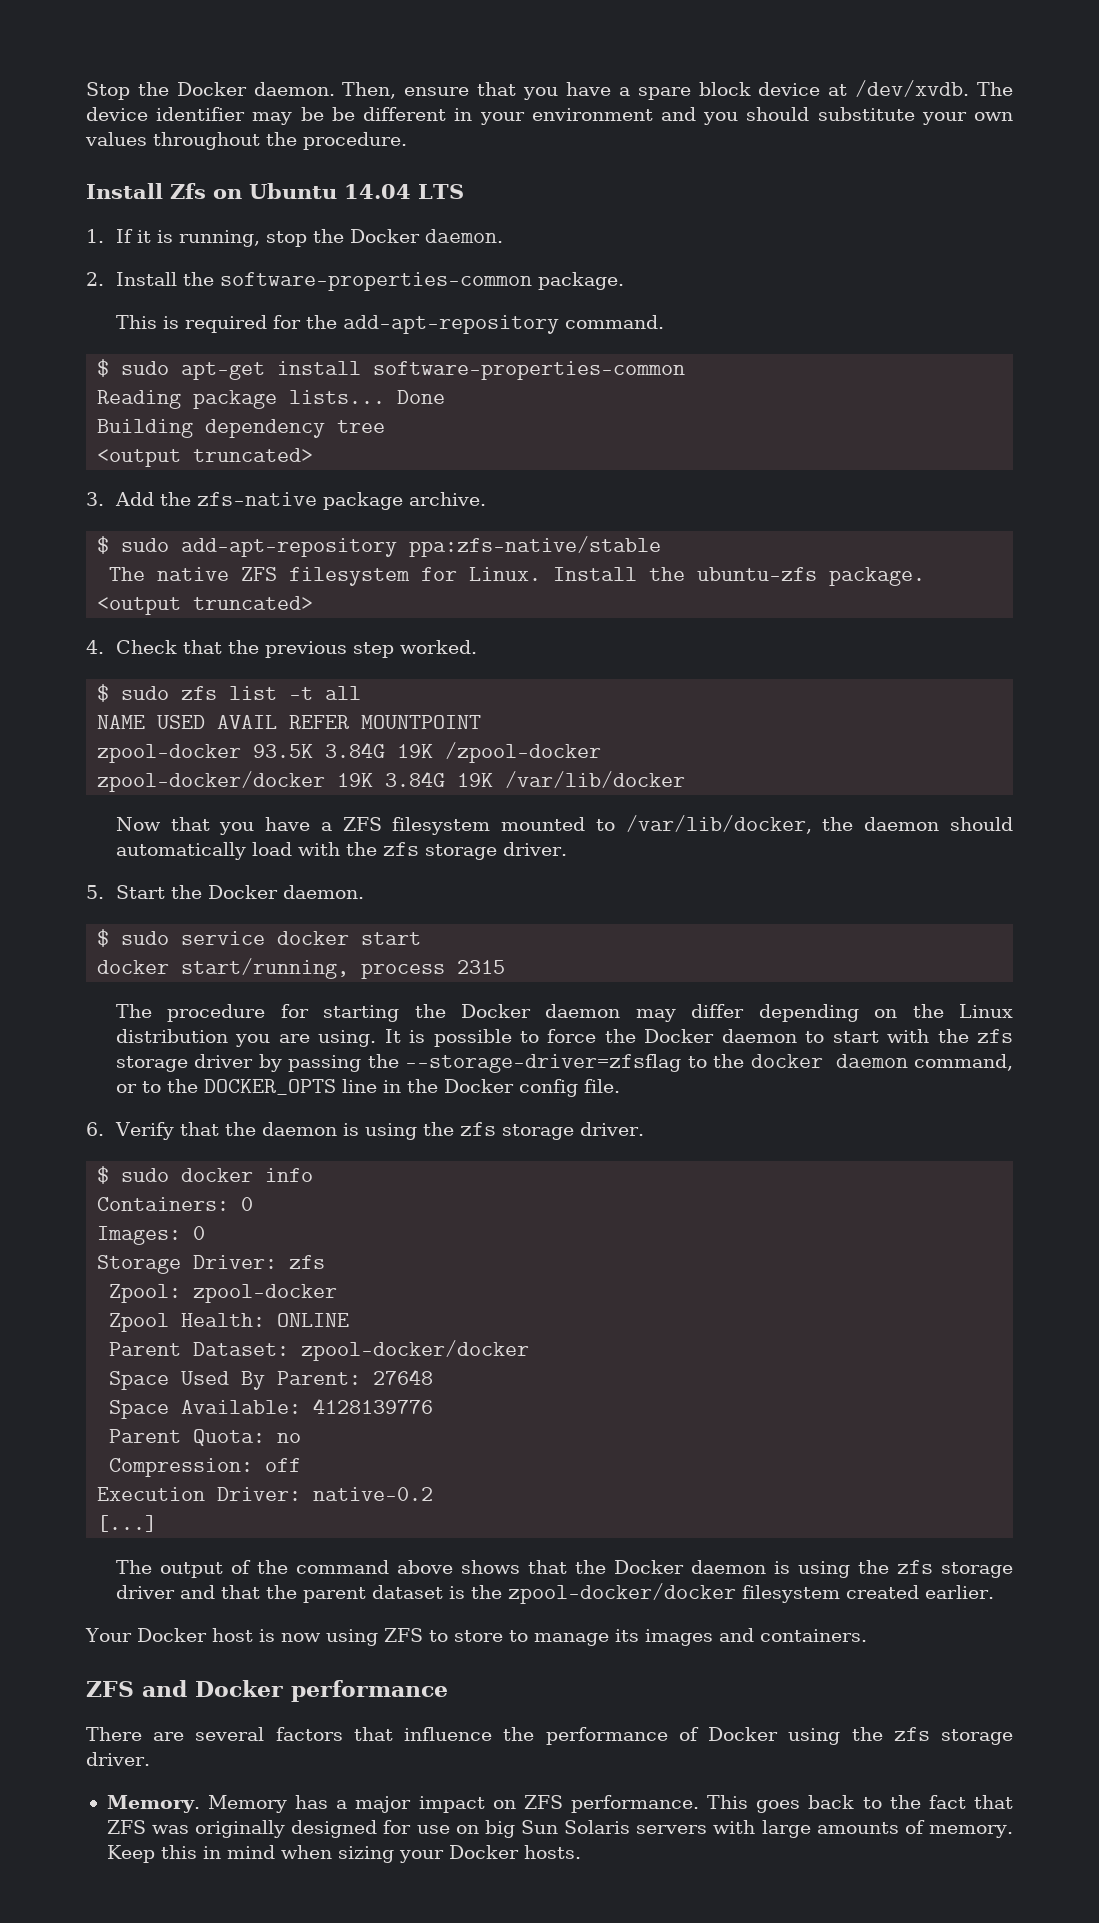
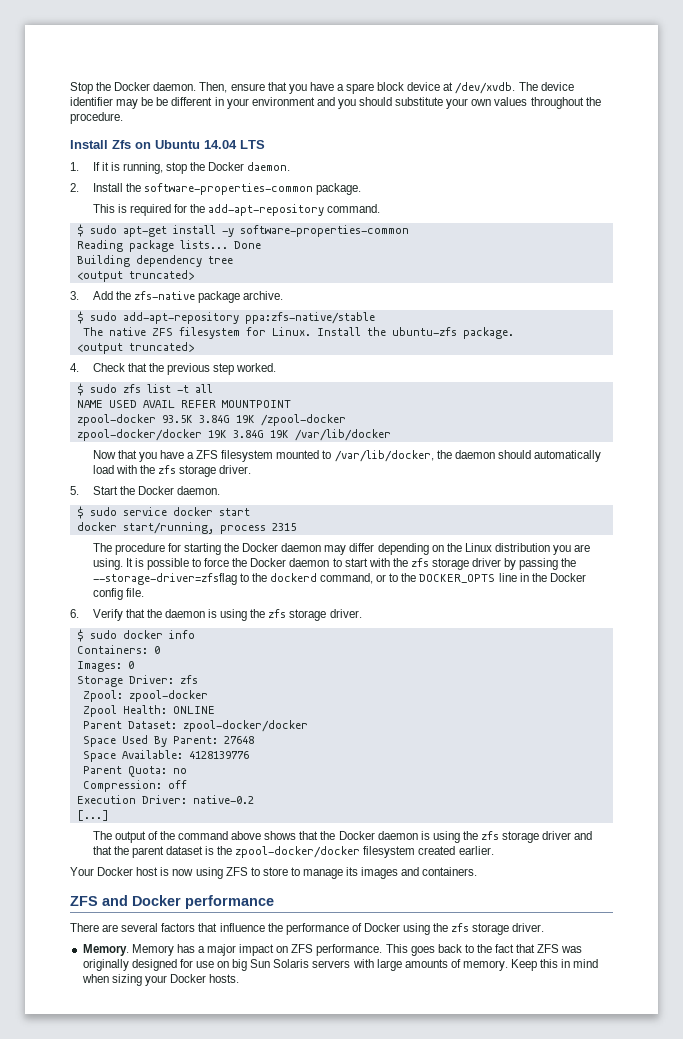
(362, 368) none -> [221,228,234,237] -y
[750,1054,908,1068] docker daemon -> [269,573,317,582] dockerd

